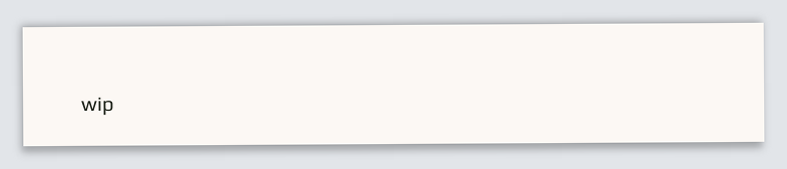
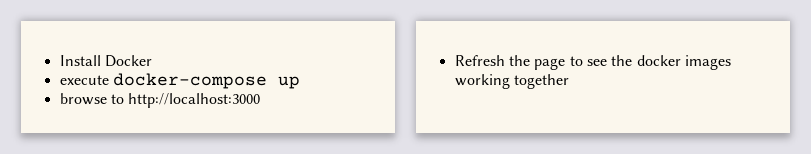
[81,96,115,116] wip -> [59,55,152,67] [59,73,300,89] [59,93,261,108] [454,55,731,70] [454,74,569,89] Install Docker // execute docker-compose up // browse to http://localhost:3000 // Refresh the page to see the docker images working together

